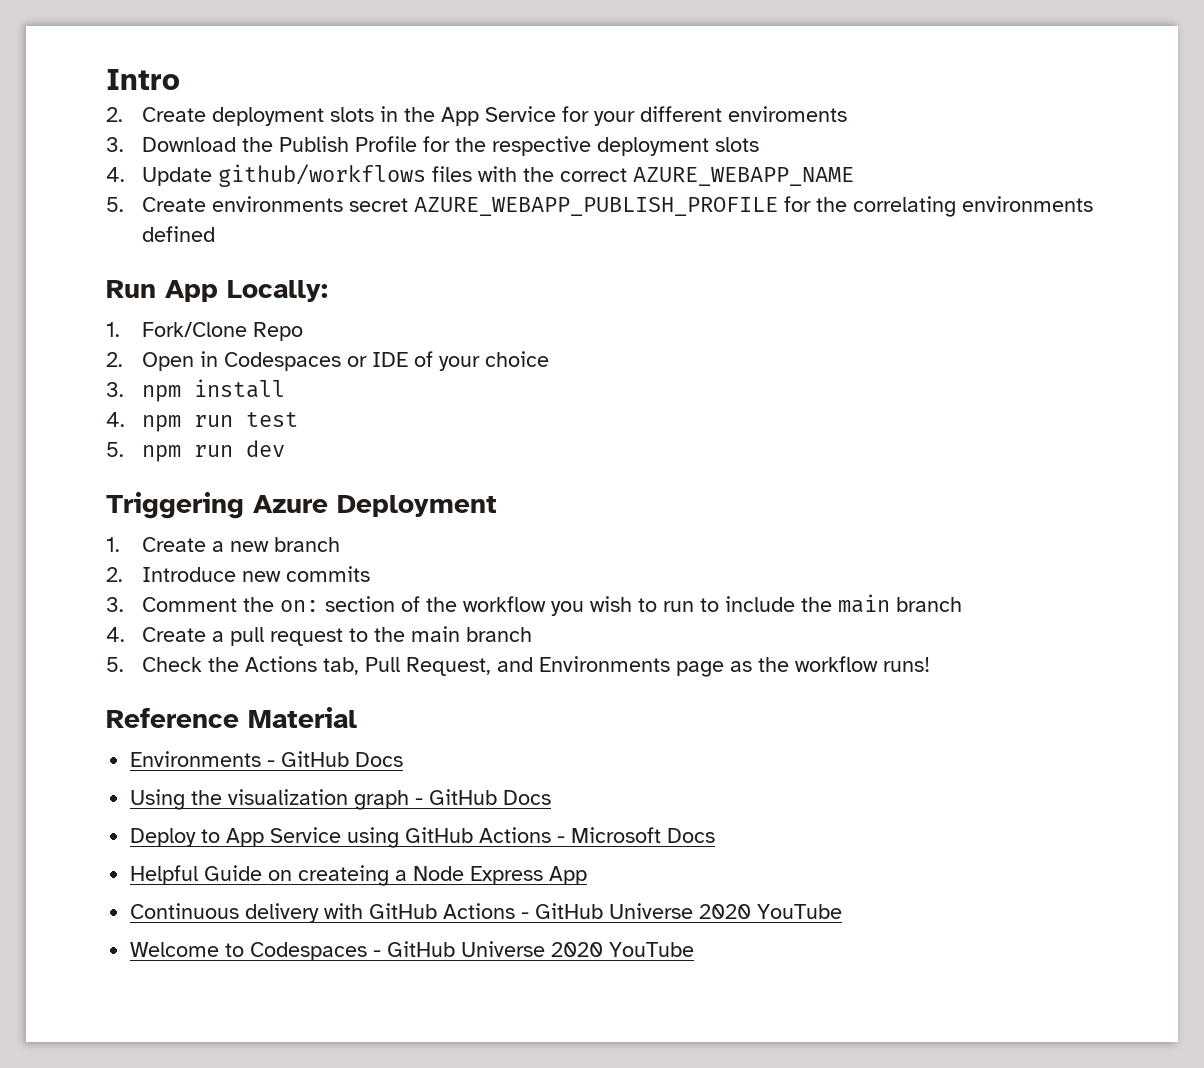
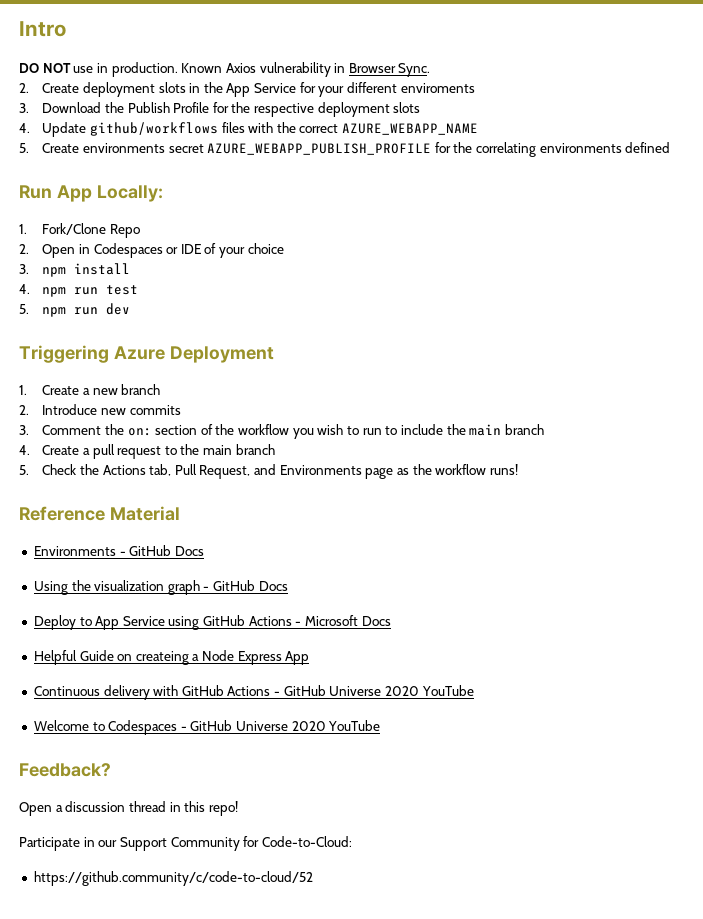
(180, 79) none -> [19,62,431,77] // DO NOT use in production. Known Axios vulnerability in Browser Sync.
(695, 949) none -> [19,763,111,777] [19,801,238,816] [19,836,352,851] [33,871,313,886] // Feedback? // Open a discussion thread in this repo! // Participate in our Support Community for Code-to-Cloud: // https://github.community/c/code-to-cloud/52

